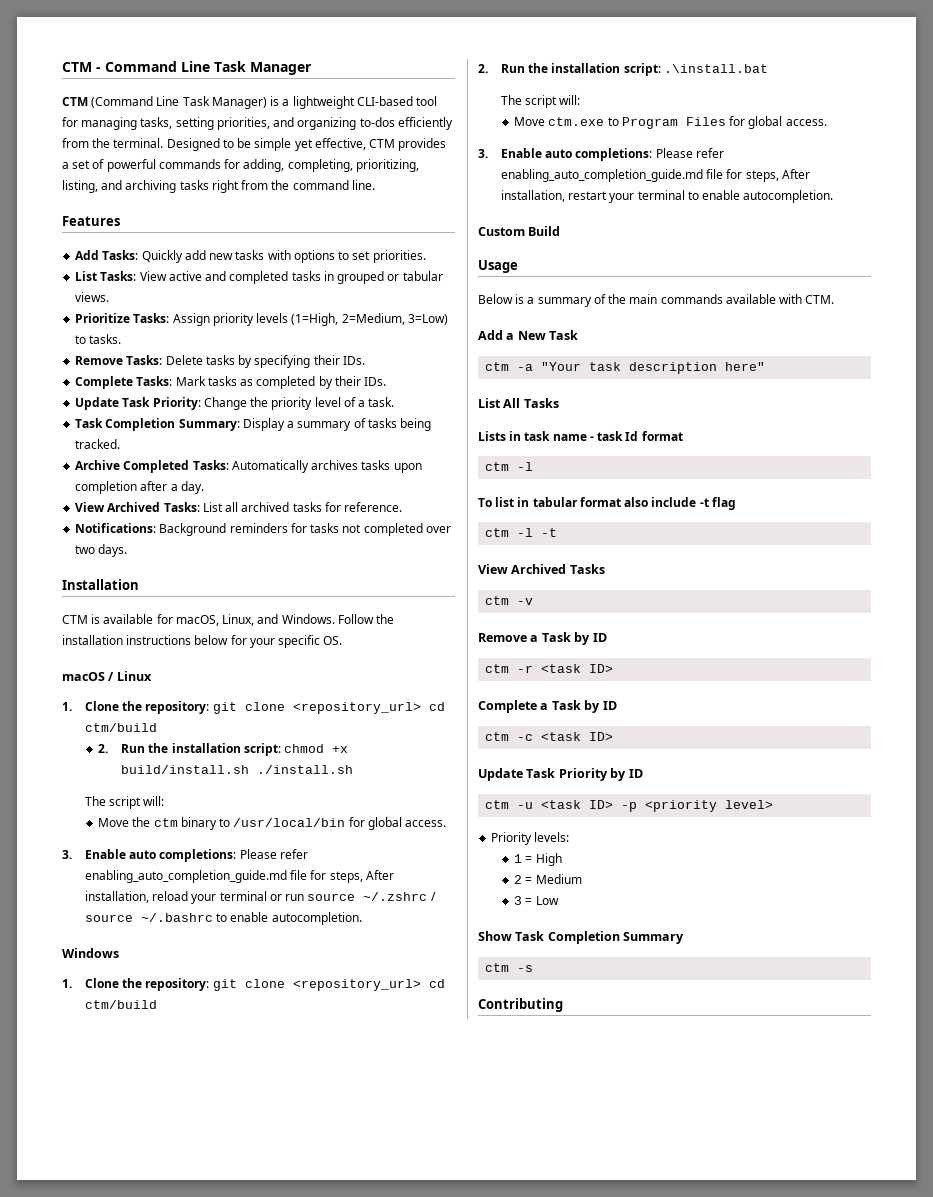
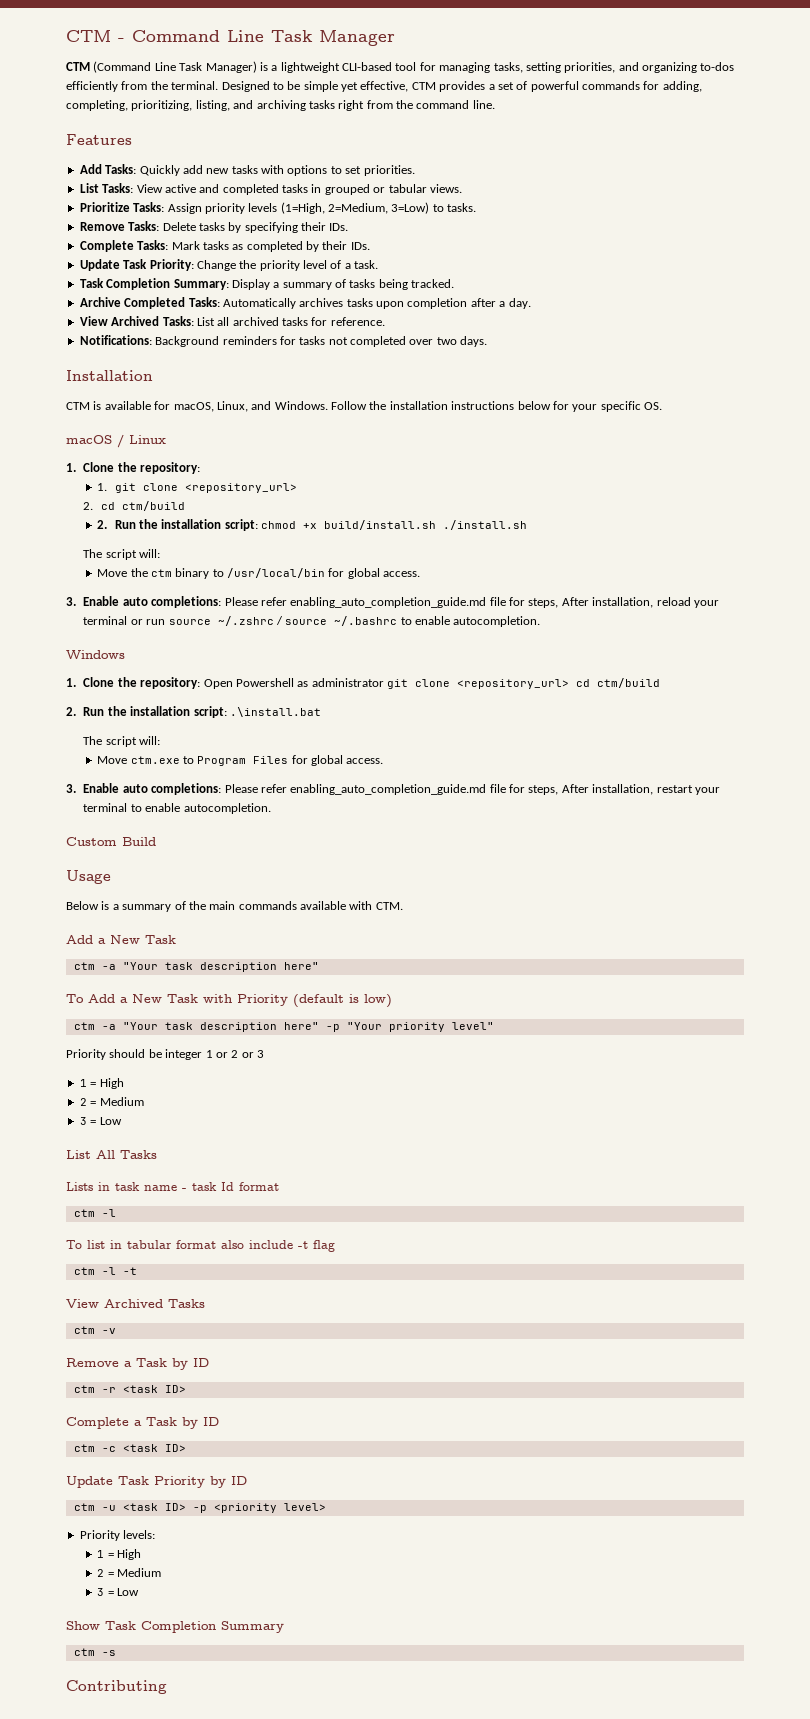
[212,702,421,714] git clone <repository_url> -> [97,483,297,493] [83,502,94,510] // 1. git clone <repository_url> // 2.
(210, 984) none -> [203,678,384,689] Open Powershell as administrator
(766, 366) none -> [66,994,392,1008] [73,1022,494,1032] [66,1049,264,1060] [79,1078,124,1089] [79,1097,144,1106] [79,1117,122,1125] // To Add a New Task with Priority (default is low) // ctm -a "Your task description here" -p "Your priority level" // Priority should be integer 1 or 2 or 3 // 1 = High // 2 = Medium // 3 = Low

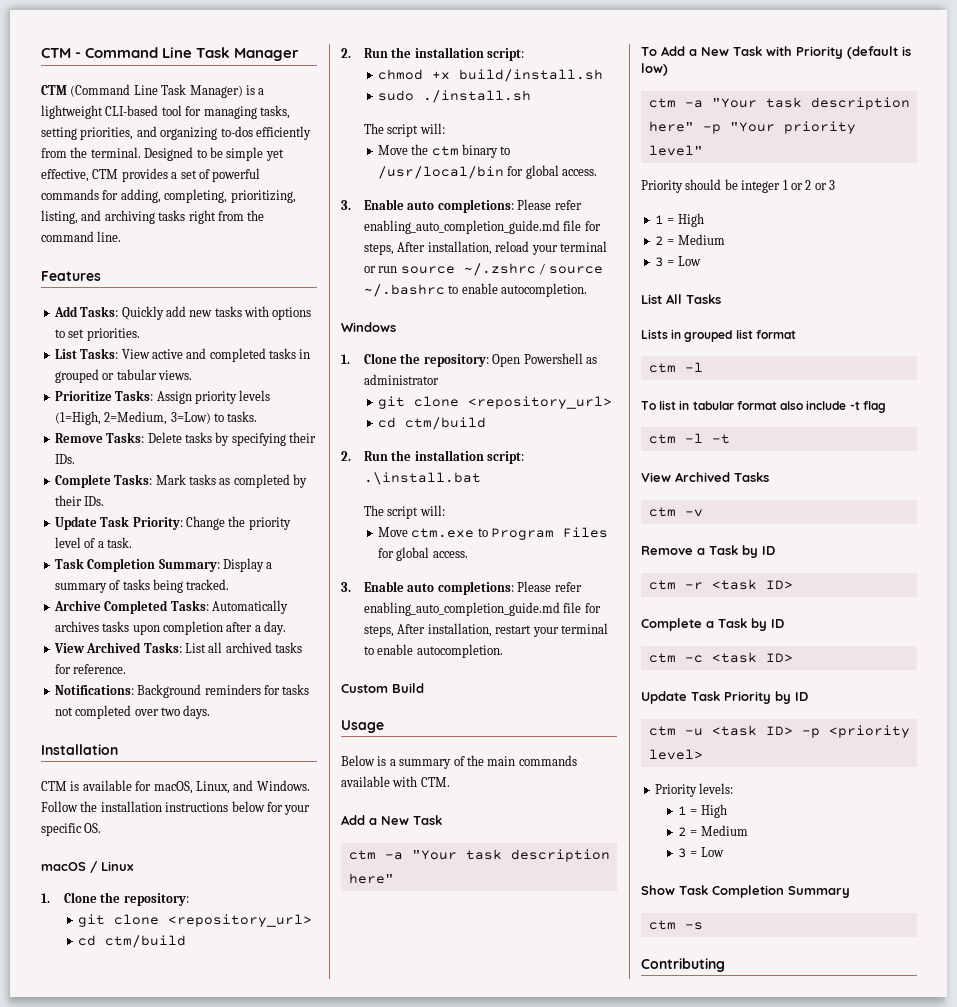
[97,483,297,493] [83,501,185,511] [97,519,258,531] 1. git clone <repository_url> // 2. cd ctm/build // 2. Run the installation script: -> [77,914,312,927] [77,935,186,948] [341,47,525,61] git clone <repository_url> // cd ctm/build // 2. Run the installation script: //
(437, 525) none -> [377,90,414,101] // sudo
[387,679,570,689] git clone <repository_url> -> [377,396,612,409] // git clone <repository_url> //
[115,1182,234,1191] task name - task Id -> [684,329,753,342] grouped list

